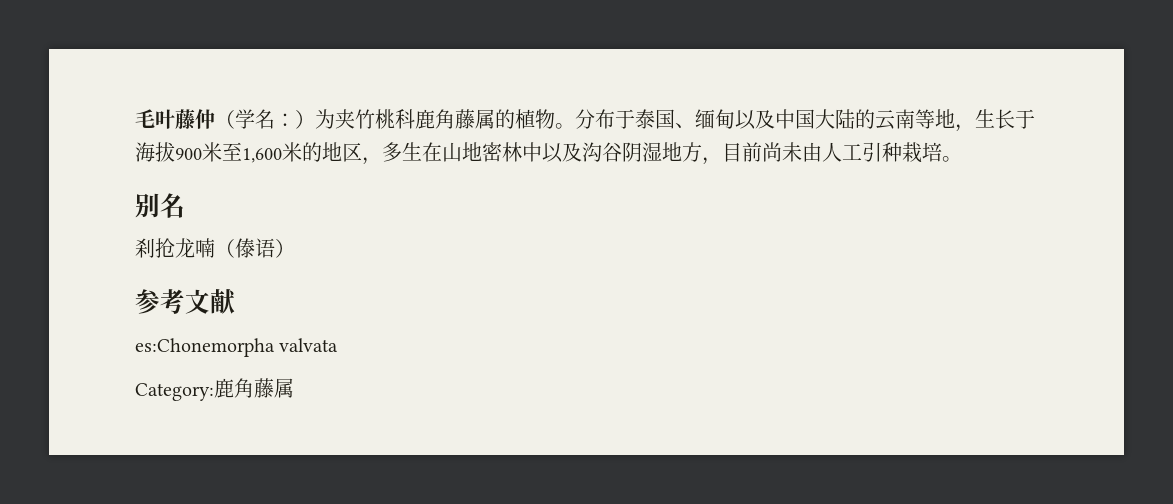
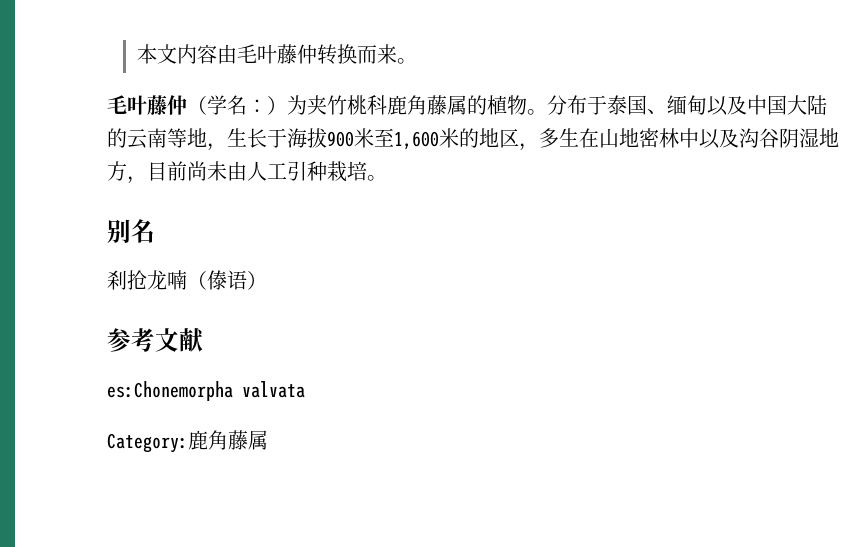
(135, 118) none -> [136,44,417,65] 本文内容由毛叶藤仲转换而来。 //

